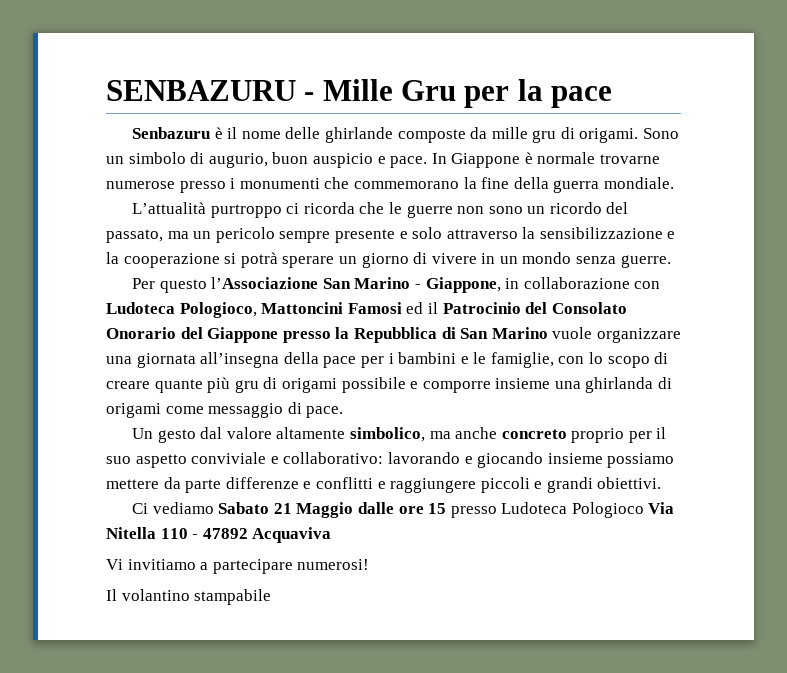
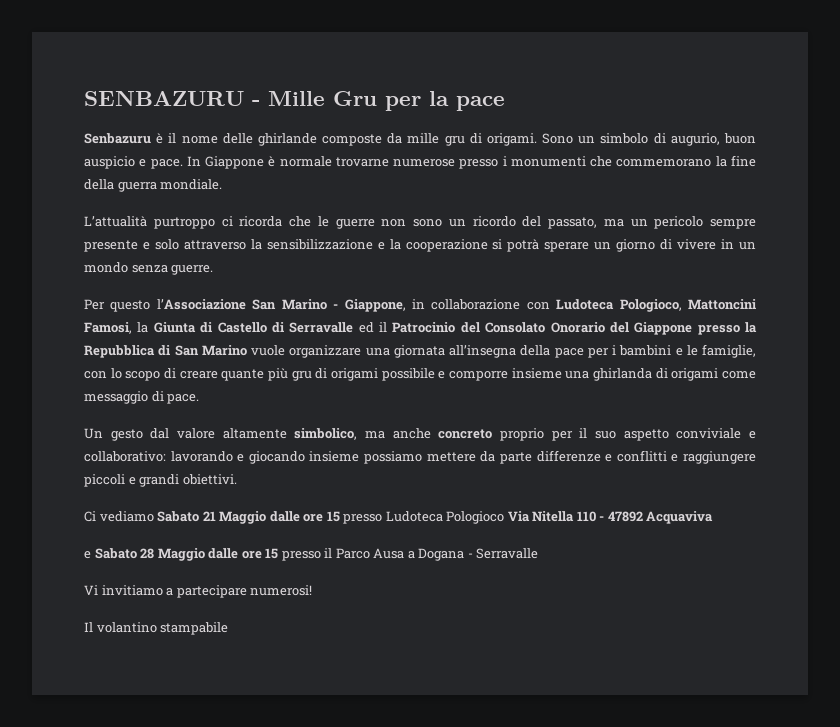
[347,302,402,314] Famosi -> [84,322,354,334] Famosi, la Giunta di Castello di Serravalle
(332, 535) none -> [84,548,539,561] // e Sabato 28 Maggio dalle ore 15 presso il Parco Ausa a Dogana - Serravalle

